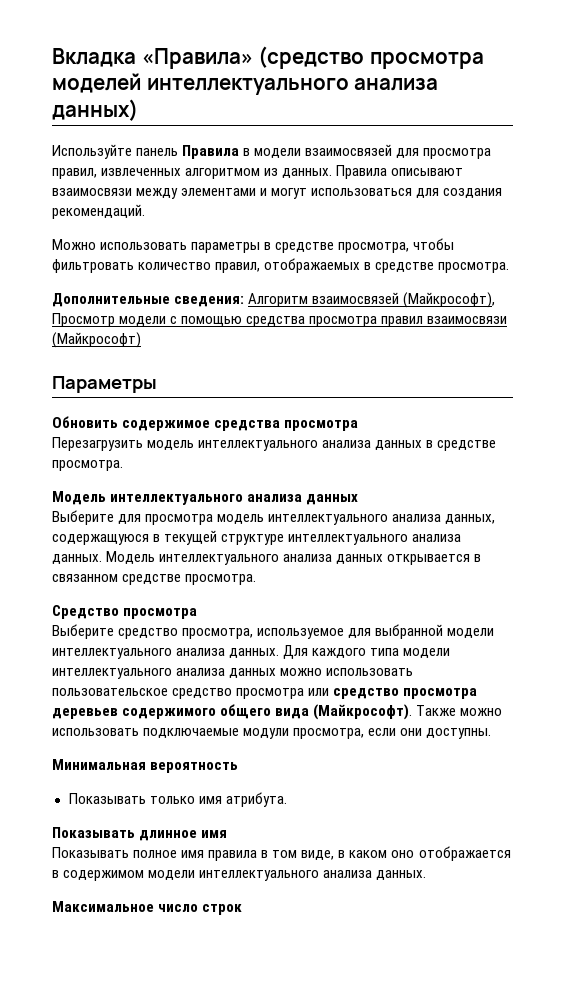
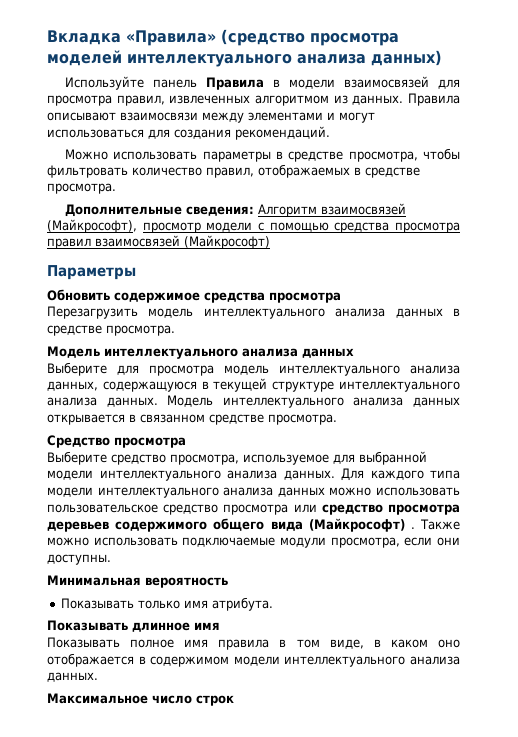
[52,313,115,327] Просмотр -> [142,222,201,233] просмотр
[427,316,508,324] взаимосвязи -> [95,235,180,247] взаимосвязей
[313,704,413,720] (Майкрософт). -> [308,518,415,532] (Майкрософт) .

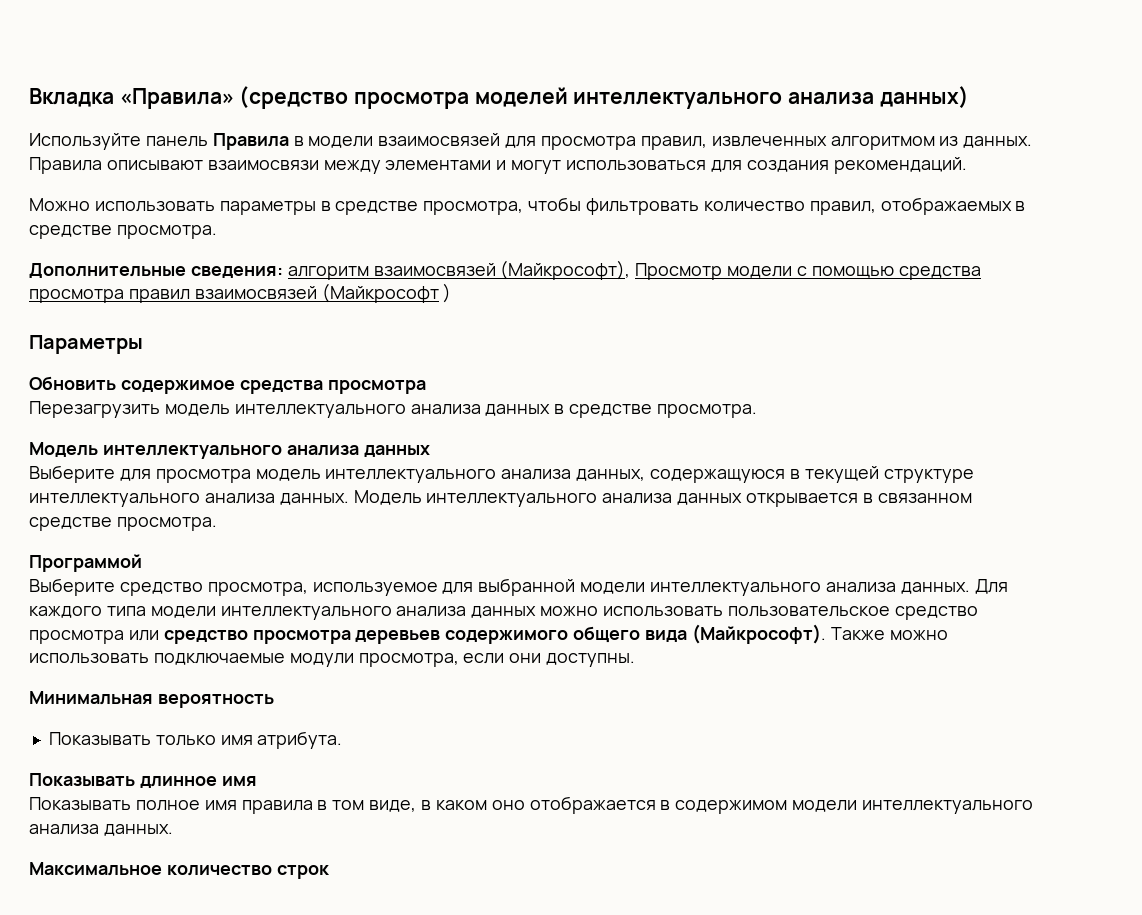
[258,204,318,217] Алгоритм -> [287,266,369,280] алгоритм
[142,222,201,233] просмотр -> [635,263,723,280] Просмотр
[184,235,270,249] (Майкрософт) -> [321,283,452,303] (Майкрософт )
[47,435,186,448] Средство просмотра -> [29,554,142,572] Программой
[308,518,415,532] (Майкрософт) . -> [691,624,826,644] (Майкрософт).
[152,695,192,704] число -> [166,865,272,876] количество

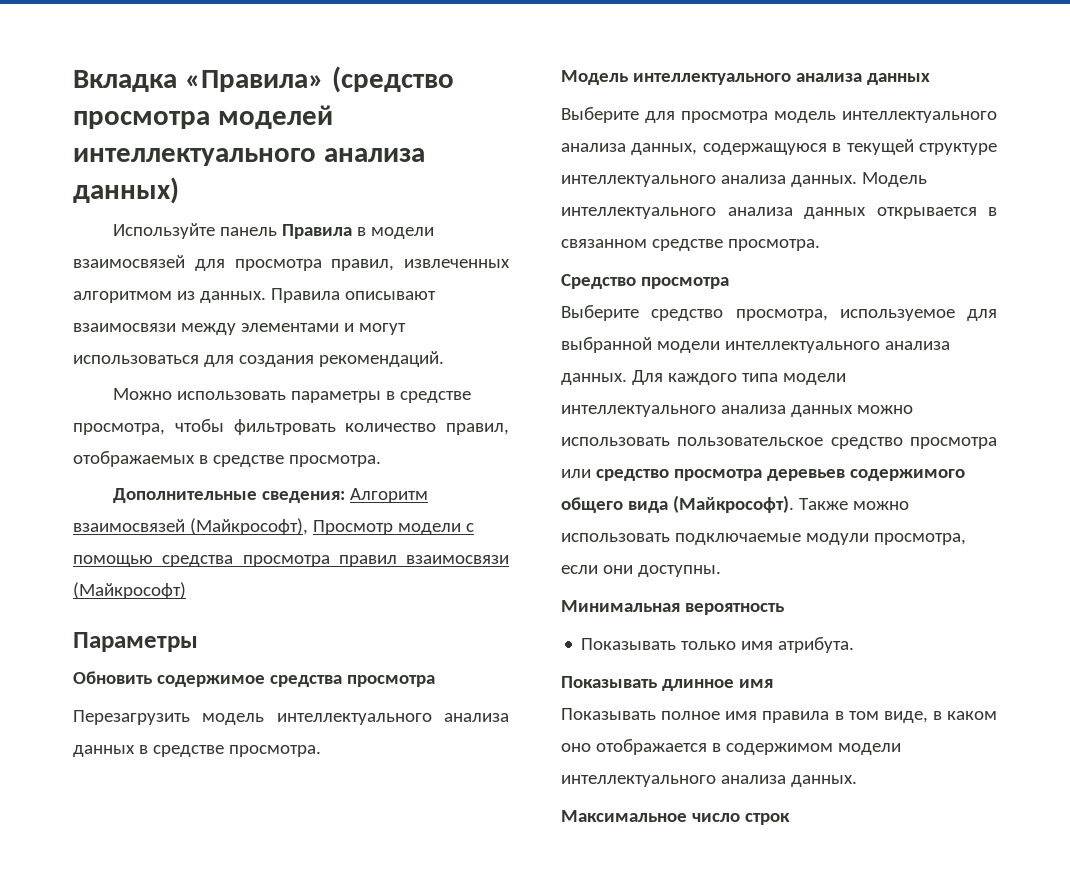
[287,266,369,280] алгоритм -> [350,488,429,503] Алгоритм
[194,283,452,303] взаимосвязей (Майкрософт ) -> [406,555,509,564] [73,582,186,599] взаимосвязи (Майкрософт)
[29,554,142,572] Программой -> [561,274,729,289] Средство просмотра
[166,865,272,876] количество -> [691,813,740,822] число

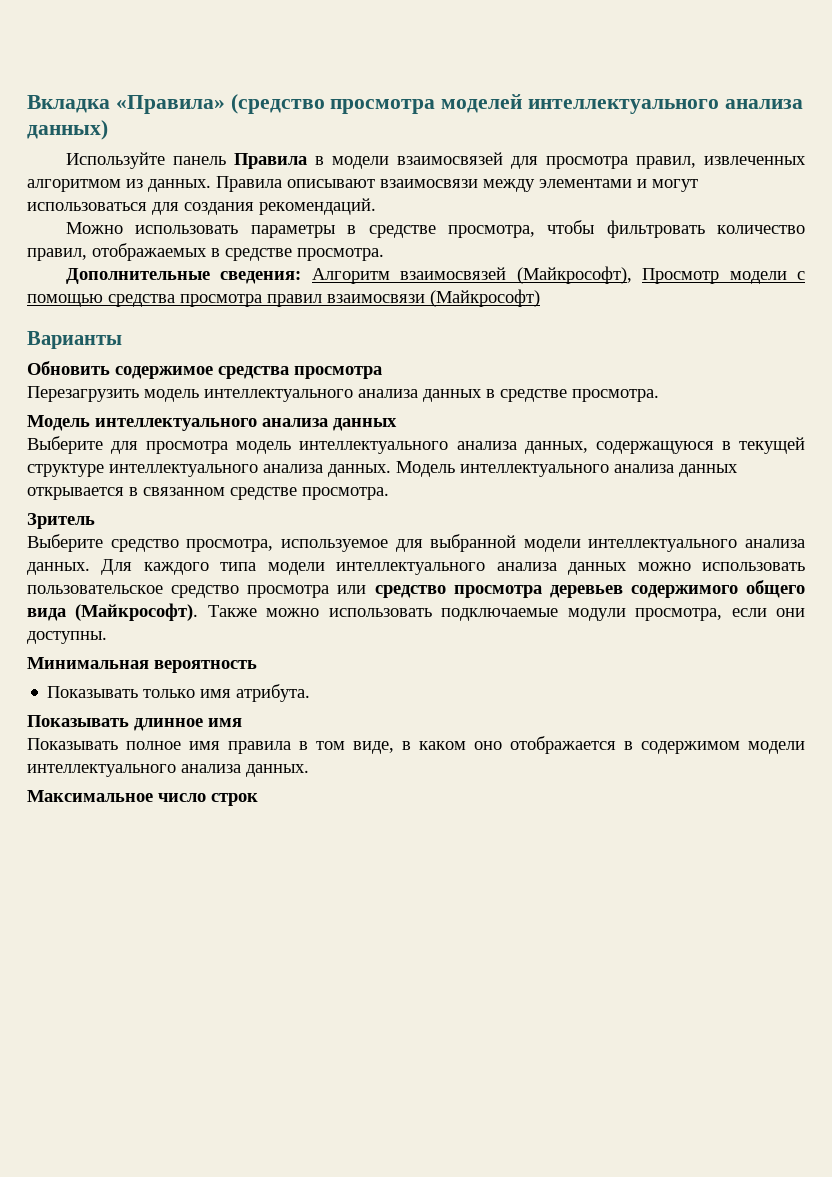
[73,632,198,652] Параметры -> [27,331,122,349] Варианты
[561,274,729,289] Средство просмотра -> [27,513,95,529] Зритель

